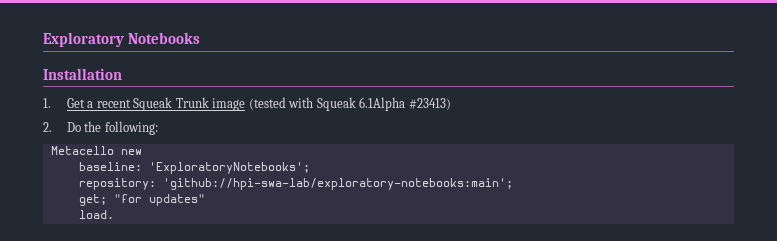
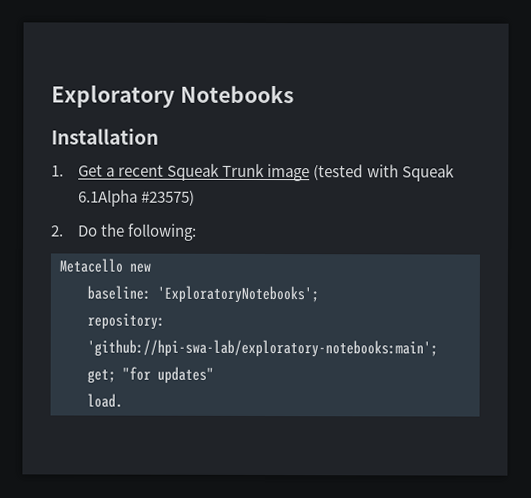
[408,98,451,110] #23413) -> [141,189,196,206] #23575)

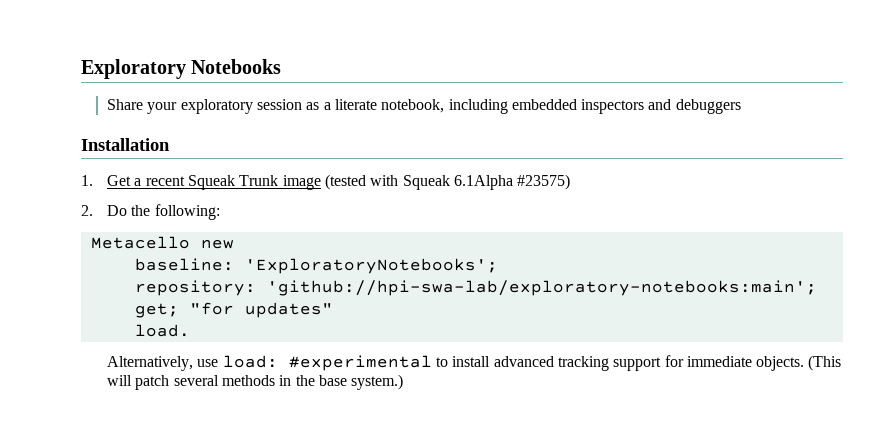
(294, 94) none -> [106,99,741,114] // Share your exploratory session as a literate notebook, including embedded inspectors and debuggers
(123, 400) none -> [106,355,842,371] [106,374,404,390] // Alternatively, use load: #experimental to install advanced tracking support for immediate objects. (This will patch several methods in the base system.)

